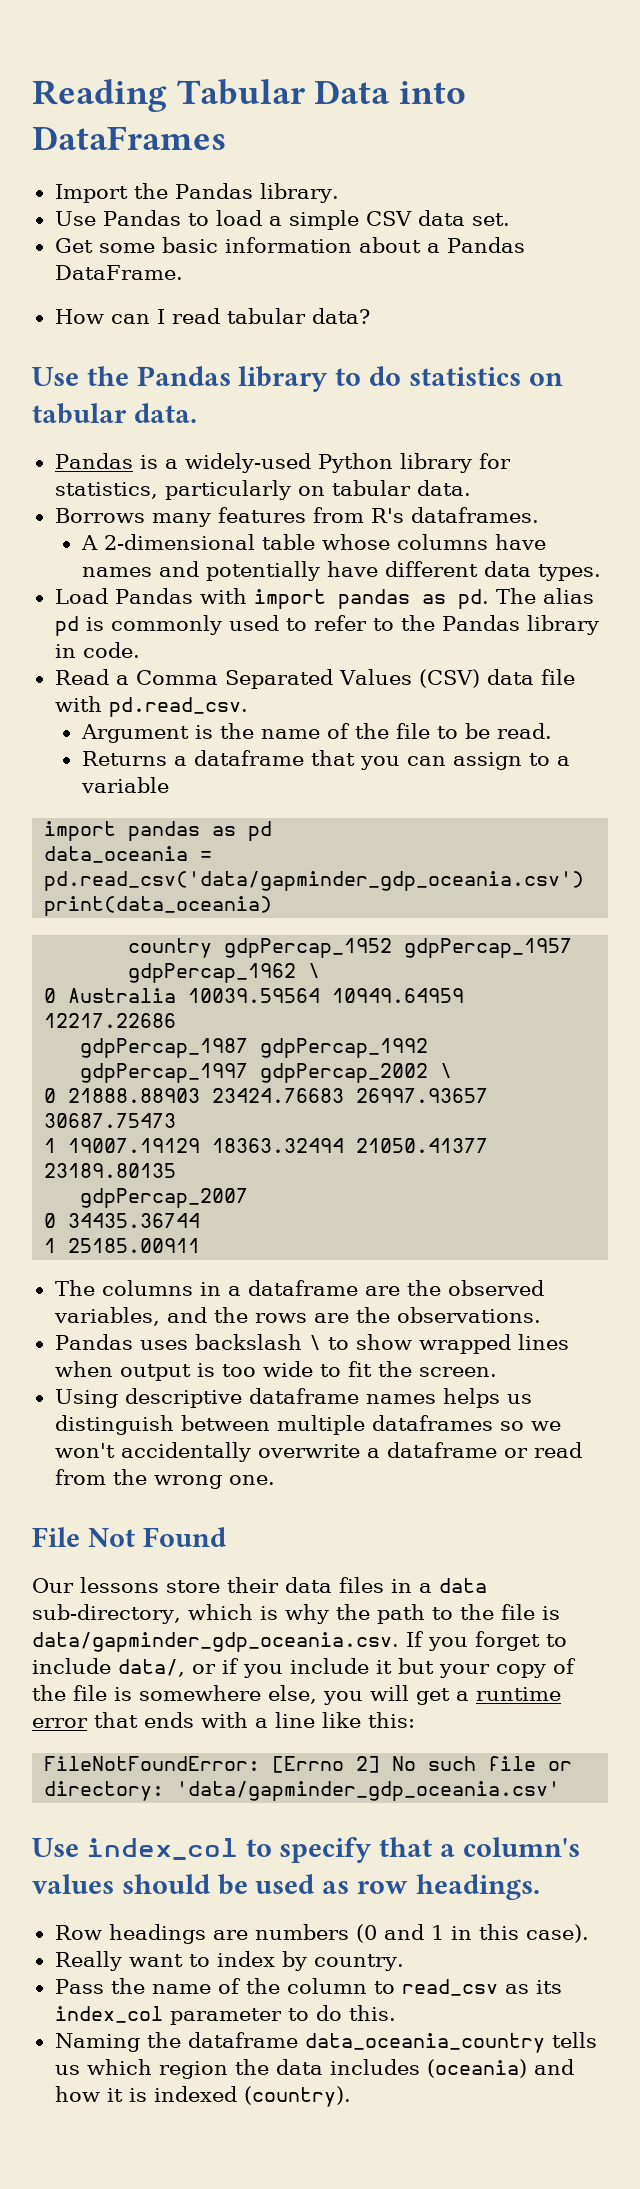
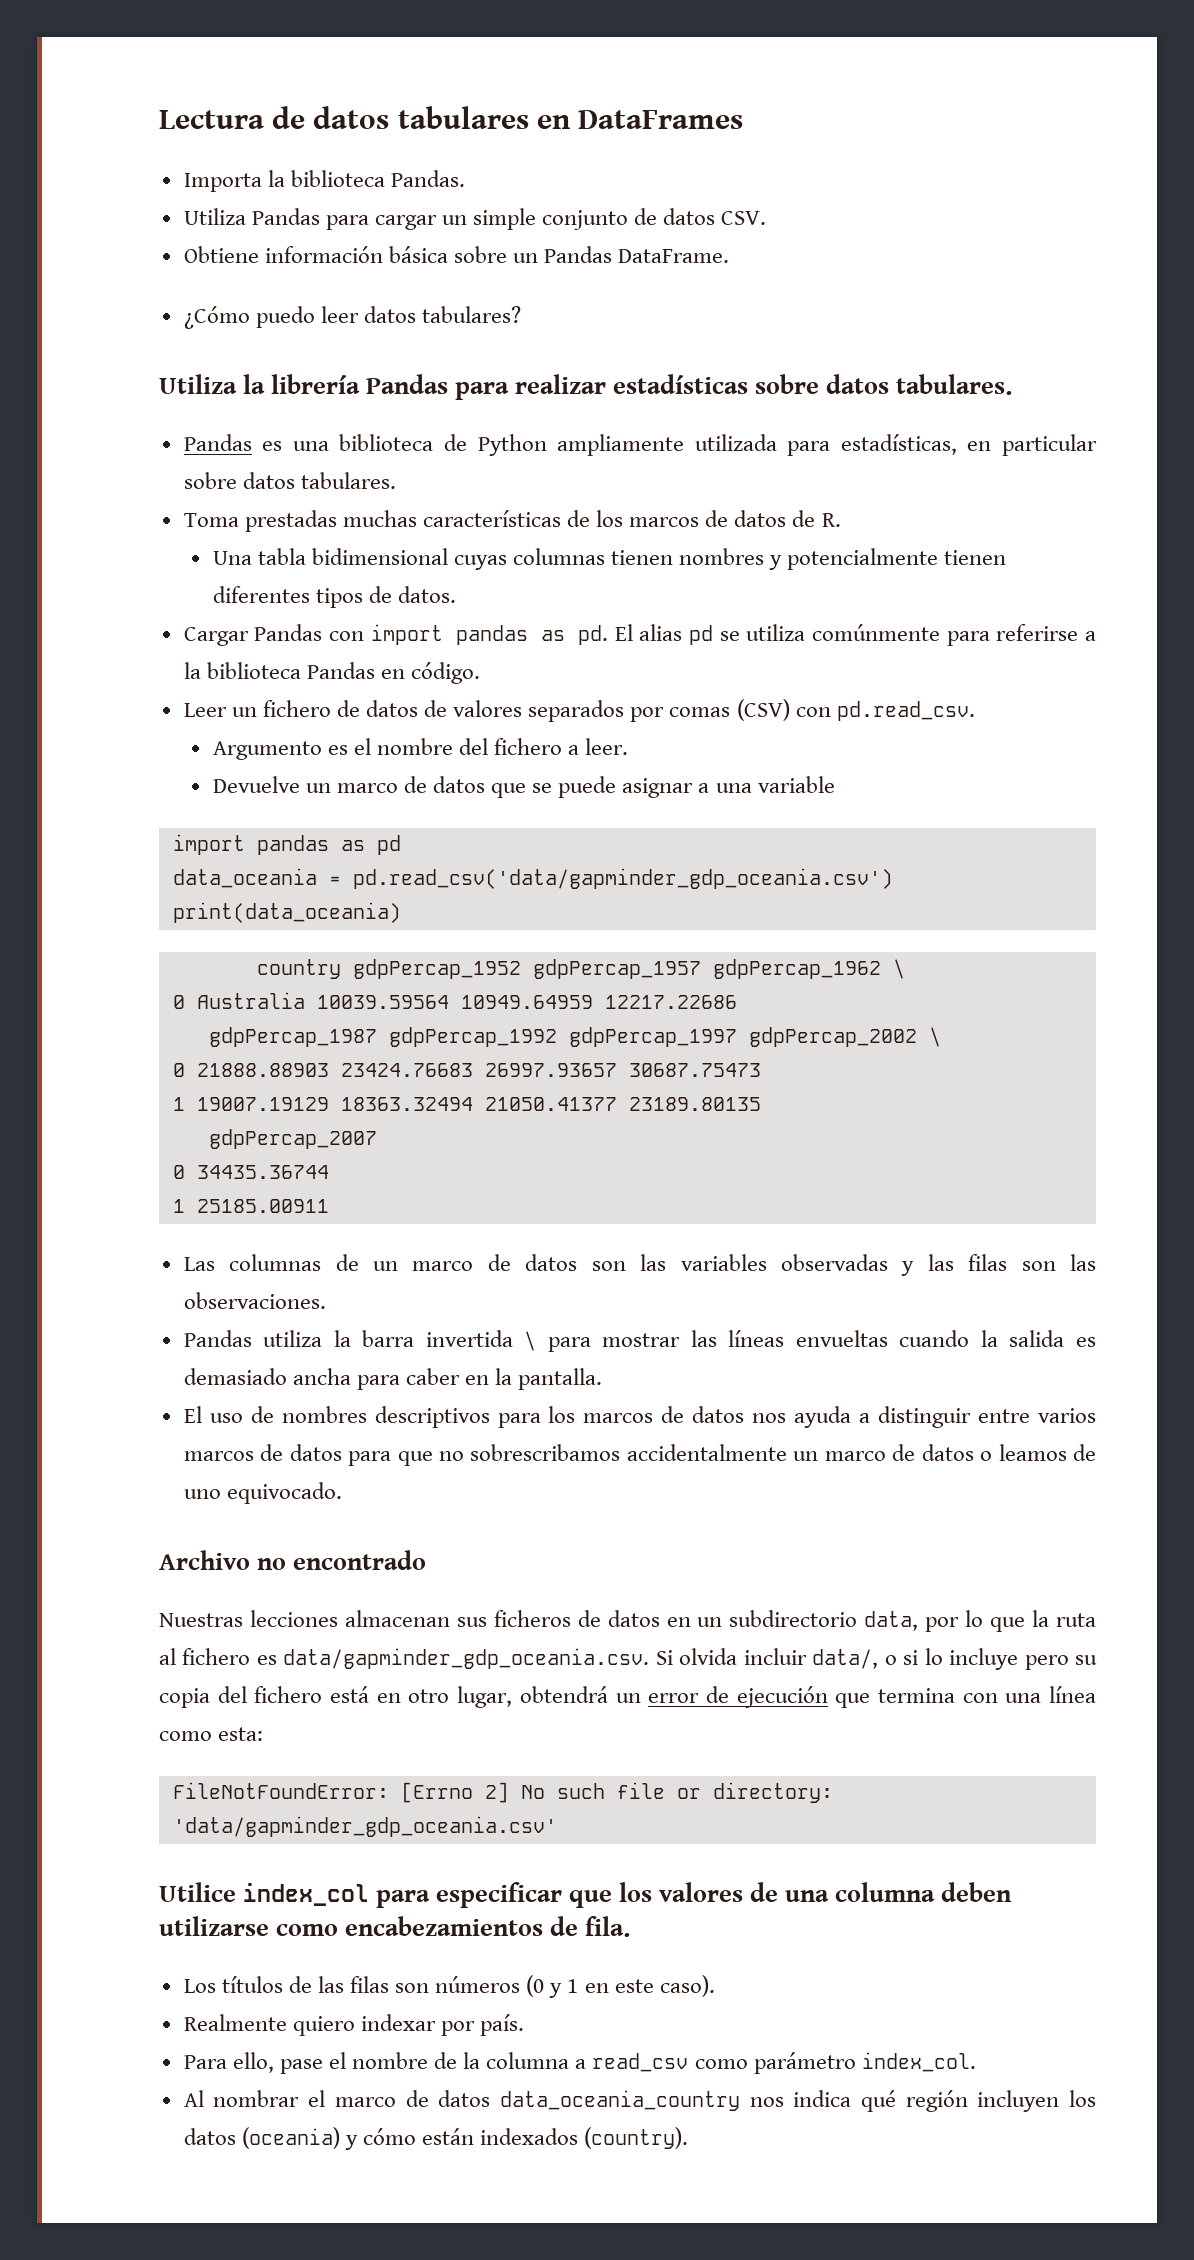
[32,79,467,112] [32,126,226,150] [54,183,339,203] [54,210,510,230] [54,237,525,253] [54,265,183,280] [54,308,370,324] [32,366,563,392] [32,403,197,424] [54,453,511,473] [54,480,471,500] [54,507,539,527] [80,534,546,550] [81,561,601,581] [54,588,247,604] Reading Tabular Data into DataFrames // Import the Pandas library. // Use Pandas to load a simple CSV data set. // Get some basic information about a Pandas DataFrame. // How can I read tabular data? // Use the Pandas library to do statistics on tabular data. // Pandas is a widely-used Python library for statistics, particularly on tabular data. // Borrows many features from R's dataframes. // A 2-dimensional table whose columns have names and potentially have different data types. // Load Pandas with -> [159,106,744,129] [183,170,465,192] [183,208,767,230] [183,246,730,263] [183,306,522,329] [159,374,1013,400] [183,434,1097,456] [183,472,396,489] [183,510,841,532] [212,548,1007,570] [212,586,456,608] [183,624,365,646] Lectura de datos tabulares en DataFrames // Importa la biblioteca Pandas. // Utiliza Pandas para cargar un simple conjunto de datos CSV. // Obtiene información básica sobre un Pandas DataFrame. // ¿Cómo puedo leer datos tabulares? // Utiliza la librería Pandas para realizar estadísticas sobre datos tabulares. // Pandas es una biblioteca de Python ampliamente utilizada para estadísticas, en particular sobre datos tabulares. // Toma prestadas muchas características de los marcos de datos de R. // Una tabla bidimensional cuyas columnas tienen nombres y potencialmente tienen diferentes tipos de datos. // Cargar Pandas con
[495,588,536,604] The -> [614,624,633,641] El
[85,615,599,635] [54,642,140,658] [54,669,575,689] [54,696,248,717] [80,723,552,743] [81,750,570,770] is commonly used to refer to the Pandas library in code. // Read a Comma Separated Values (CSV) data file with pd.read_csv. // Argument is the name of the file to be read. // Returns a dataframe that you can assign to a -> [719,624,1097,646] [183,662,481,684] [183,699,975,722] [212,738,629,760] [212,776,752,798] se utiliza comúnmente para referirse a la biblioteca Pandas en código. // Leer un fichero de datos de valores separados por comas (CSV) con pd.read_csv. // Argumento es el nombre del fichero a leer. // Devuelve un marco de datos que se puede asignar a una
[54,1280,544,1296] [53,1307,541,1326] [54,1334,569,1354] [54,1361,497,1381] [54,1388,532,1408] [54,1415,561,1435] [54,1442,582,1462] [54,1469,275,1489] [32,1527,226,1547] [32,1577,487,1593] [32,1604,560,1624] [32,1631,567,1652] [32,1658,576,1678] [32,1685,561,1705] [32,1712,415,1728] The columns in a dataframe are the observed variables, and the rows are the observations. // Pandas uses backslash \ to show wrapped lines when output is too wide to fit the screen. // Using descriptive dataframe names helps us distinguish between multiple dataframes so we won't accidentally overwrite a dataframe or read from the wrong one. // File Not Found // Our lessons store their data files in a data sub-directory, which is why the path to the file is data/gapminder_gdp_oceania.csv. If you forget to include data/, or if you include it but your copy of the file is somewhere else, you will get a runtime error that ends with a line like this: -> [183,1254,1096,1276] [183,1292,326,1309] [183,1330,1096,1352] [183,1368,603,1390] [183,1406,1097,1428] [183,1444,1096,1466] [183,1482,342,1504] [159,1550,427,1570] [159,1610,1096,1632] [159,1648,1097,1670] [159,1686,1096,1708] [159,1727,264,1741] Las columnas de un marco de datos son las variables observadas y las filas son las observaciones. // Pandas utiliza la barra invertida \ para mostrar las líneas envueltas cuando la salida es demasiado ancha para caber en la pantalla. // El uso de nombres descriptivos para los marcos de datos nos ayuda a distinguir entre varios marcos de datos para que no sobrescribamos accidentalmente un marco de datos o leamos de uno equivocado. // Archivo no encontrado // Nuestras lecciones almacenan sus ficheros de datos en un subdirectorio data, por lo que la ruta al fichero es data/gapminder_gdp_oceania.csv. Si olvida incluir data/, o si lo incluye pero su copia del fichero está en otro lugar, obtendrá un error de ejecución que termina con una línea como esta:
[32,1837,580,1863] [32,1874,540,1900] [54,1924,589,1944] [54,1951,404,1971] [54,1978,562,1996] [54,2005,396,2025] [54,2032,597,2053] [54,2059,574,2079] [54,2086,237,2102] Use index_col to specify that a column's values should be used as row headings. // Row headings are numbers (0 and 1 in this case). // Really want to index by country. // Pass the name of the column to read_csv as its index_col parameter to do this. // Naming the dataframe data_oceania_country tells us which region the data includes (oceania) and how it is indexed -> [159,1882,1013,1908] [159,1916,631,1937] [183,1975,715,1998] [183,2014,525,2036] [183,2052,976,2074] [183,2090,1096,2112] [183,2127,579,2150] Utilice index_col para especificar que los valores de una columna deben utilizarse como encabezamientos de fila. // Los títulos de las filas son números (0 y 1 en este caso). // Realmente quiero indexar por país. // Para ello, pase el nombre de la columna a read_csv como parámetro index_col. // Al nombrar el marco de datos data_oceania_country nos indica qué región incluyen los datos (oceania) y cómo están indexados

